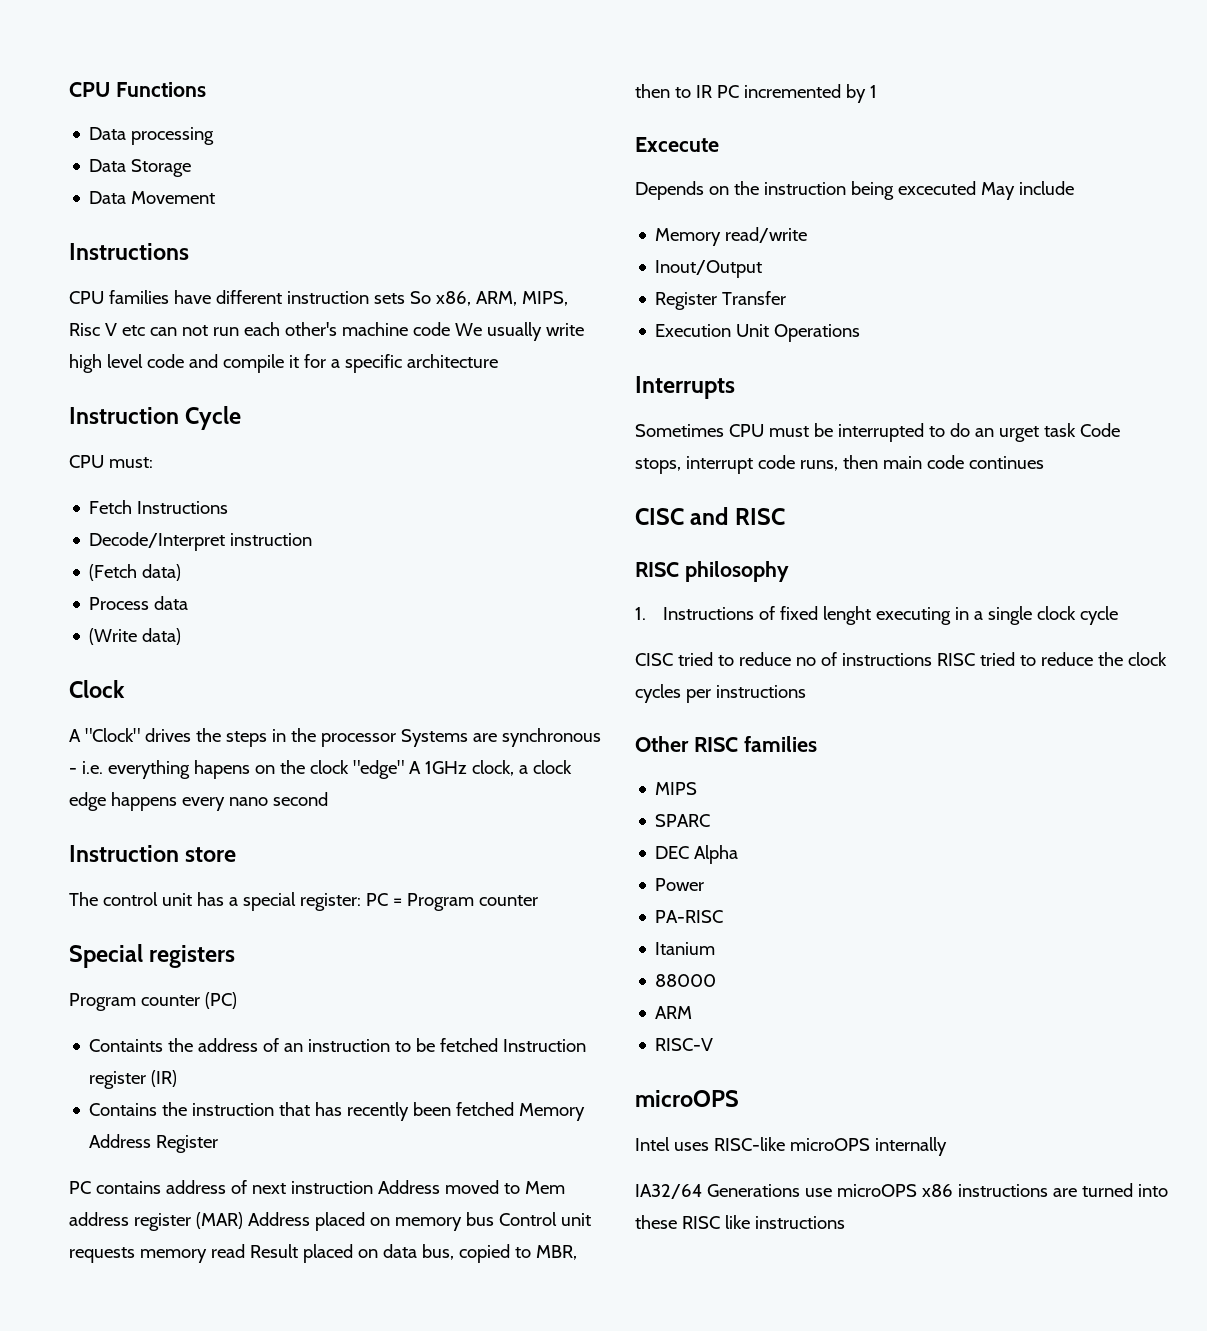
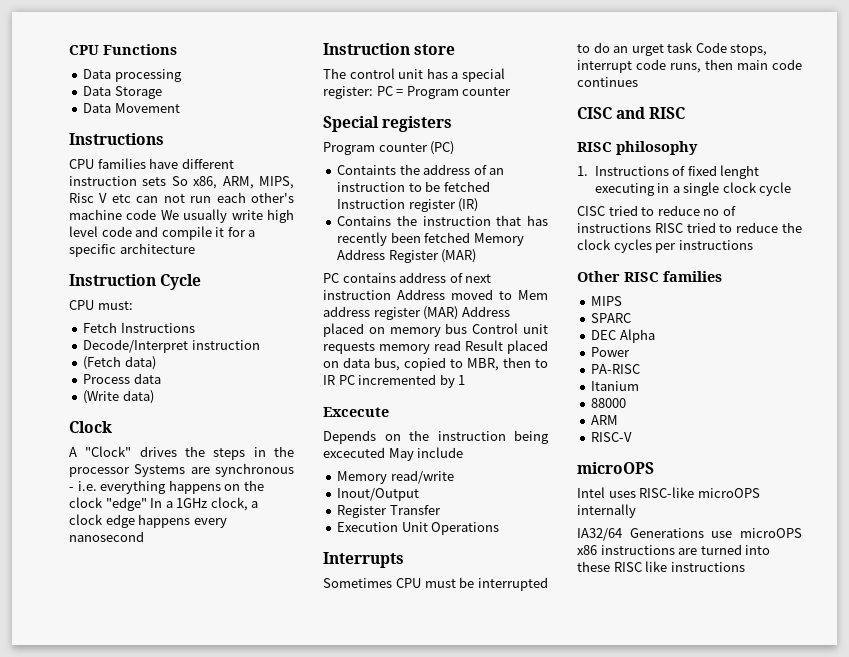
[193,760,250,779] hapens -> [168,480,221,494] happens
[408,761,421,774] A -> [150,498,173,508] In a
[228,792,328,806] nano second -> [69,531,144,542] nanosecond
(219, 1144) none -> [441,249,477,263] (MAR)

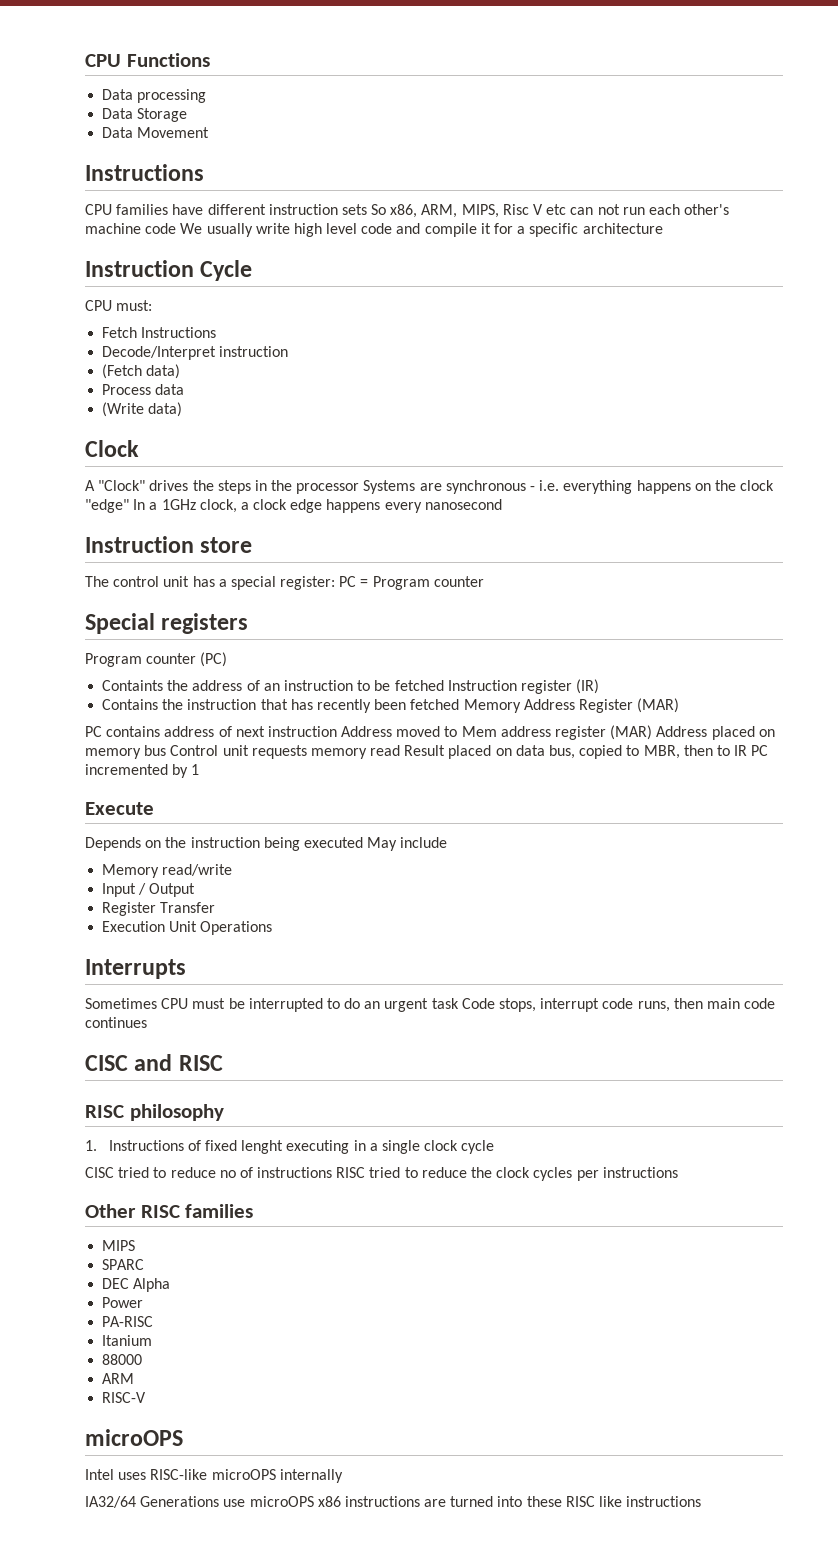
[323,407,389,417] Excecute -> [85,802,154,815] Execute
[323,447,385,458] excecuted -> [303,837,363,848] executed
[337,488,420,501] Inout/Output -> [102,883,196,897] Input / Output
[631,44,664,56] urget -> [384,998,429,1012] urgent

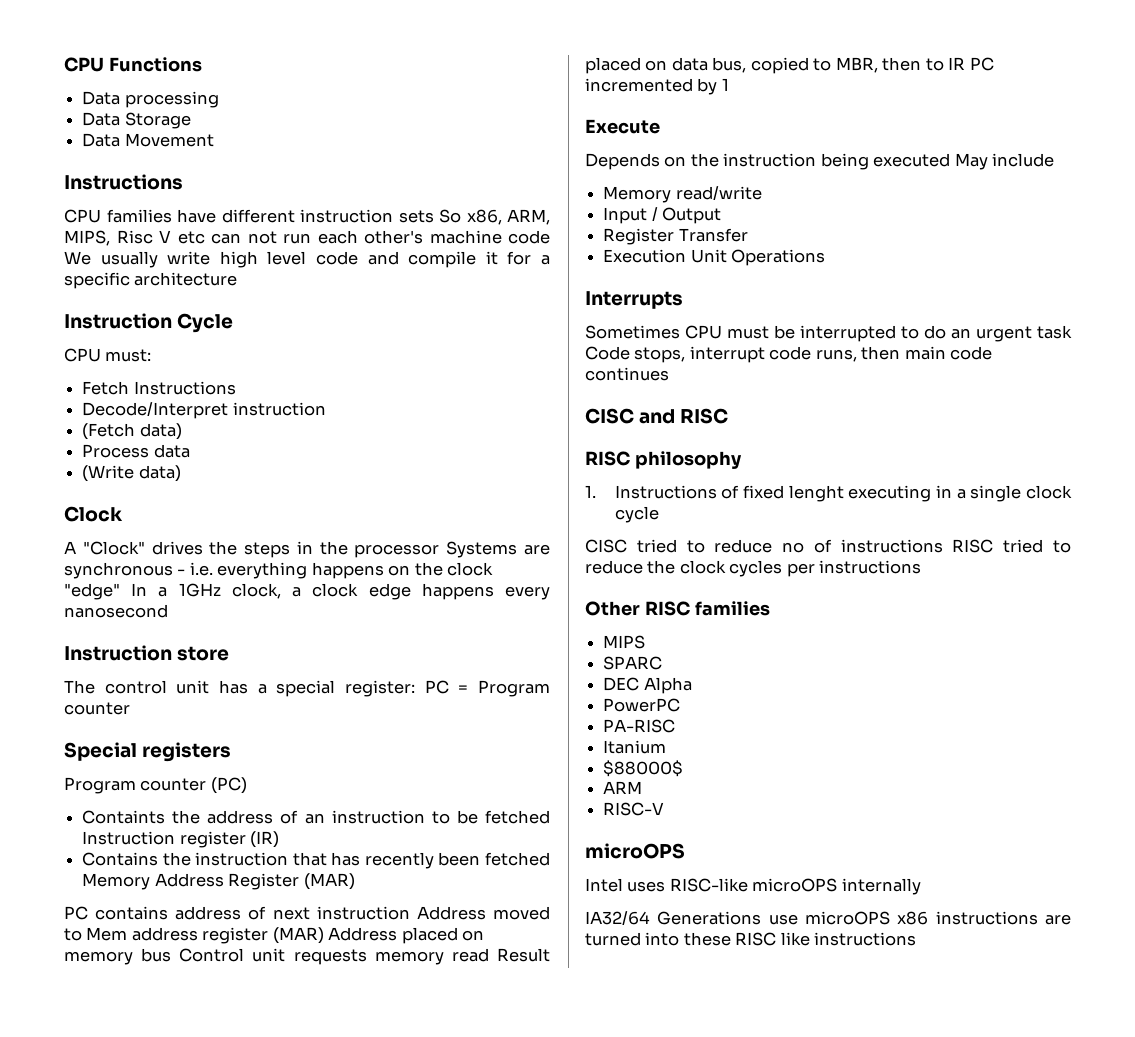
[102,1297,144,1308] Power -> [603,698,681,712] PowerPC
[102,1354,143,1365] 88000 -> [603,760,684,777] $88000$

